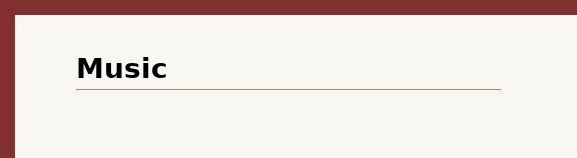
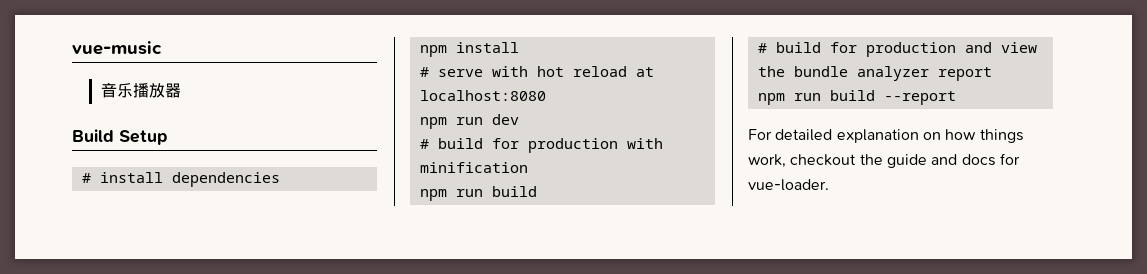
[76,57,168,78] Music -> [72,41,162,55] [100,82,181,98] [72,129,168,145] [81,172,280,187] [419,42,519,57] [419,66,654,77] [419,90,546,101] [419,114,519,129] [419,138,663,153] [419,162,528,173] [419,186,537,201] [757,42,1037,57] [757,66,992,81] [757,90,956,105] [748,129,1024,143] [748,153,1020,168] [748,179,829,191] vue-music // 音乐播放器 // Build Setup // # install dependencies // npm install // # serve with hot reload at localhost:8080 // npm run dev // # build for production with minification // npm run build // # build for production and view the bundle analyzer report // npm run build --report // For detailed explanation on how things work, checkout the guide and docs for vue-loader.

